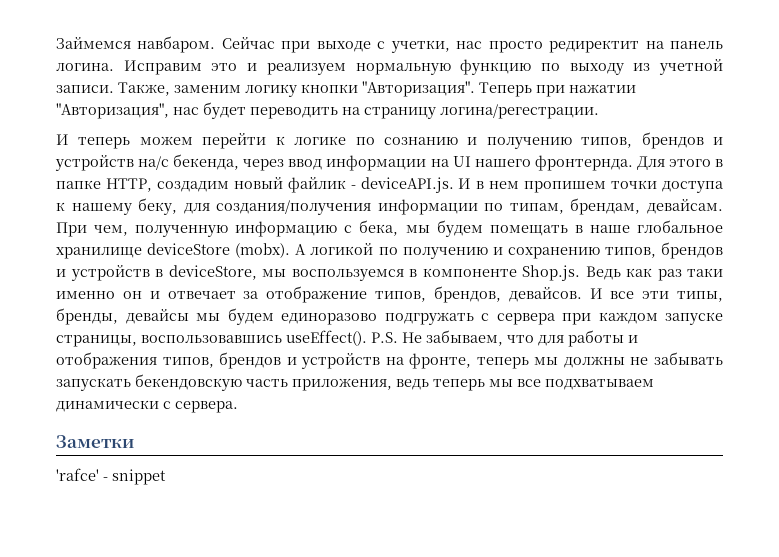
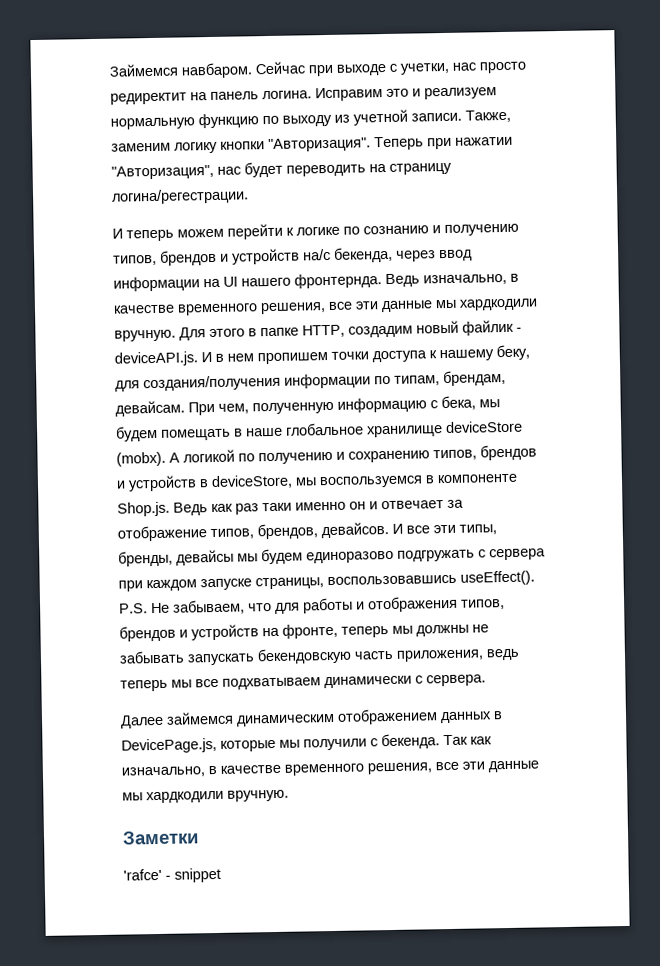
(633, 163) none -> [385,273,519,288] [113,298,538,316] [114,329,176,342] Ведь изначально, в качестве временного решения, все эти данные мы хардкодили вручную.
(238, 407) none -> [120,708,503,729] [121,733,492,754] [121,760,539,778] [122,789,289,804] // Далее займемся динамическим отображением данных в DevicePage.js, которые мы получили с бекенда. Так как изначально, в качестве временного решения, все эти данные мы хардкодили вручную.

